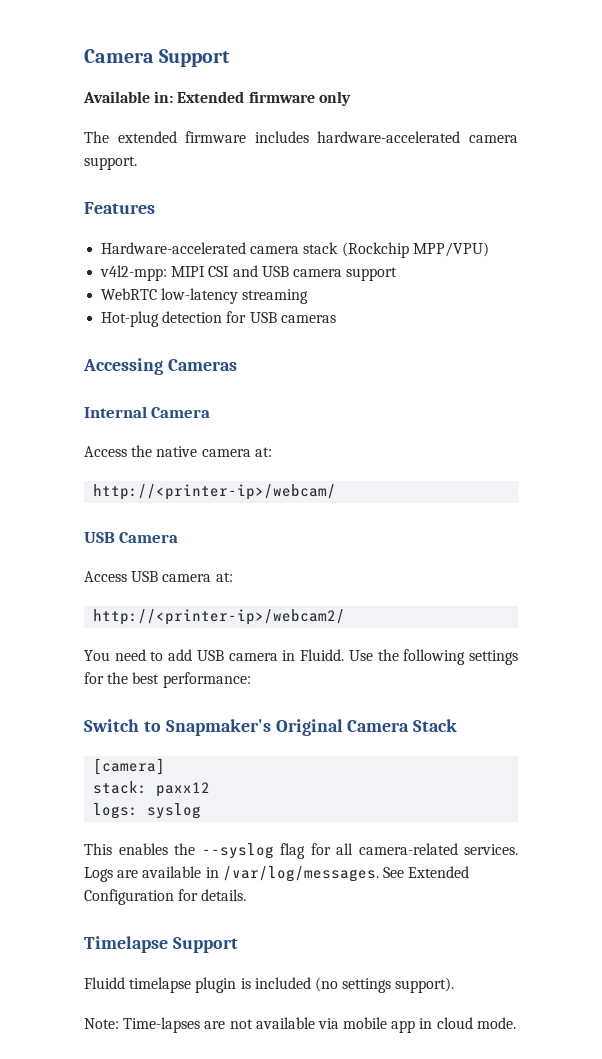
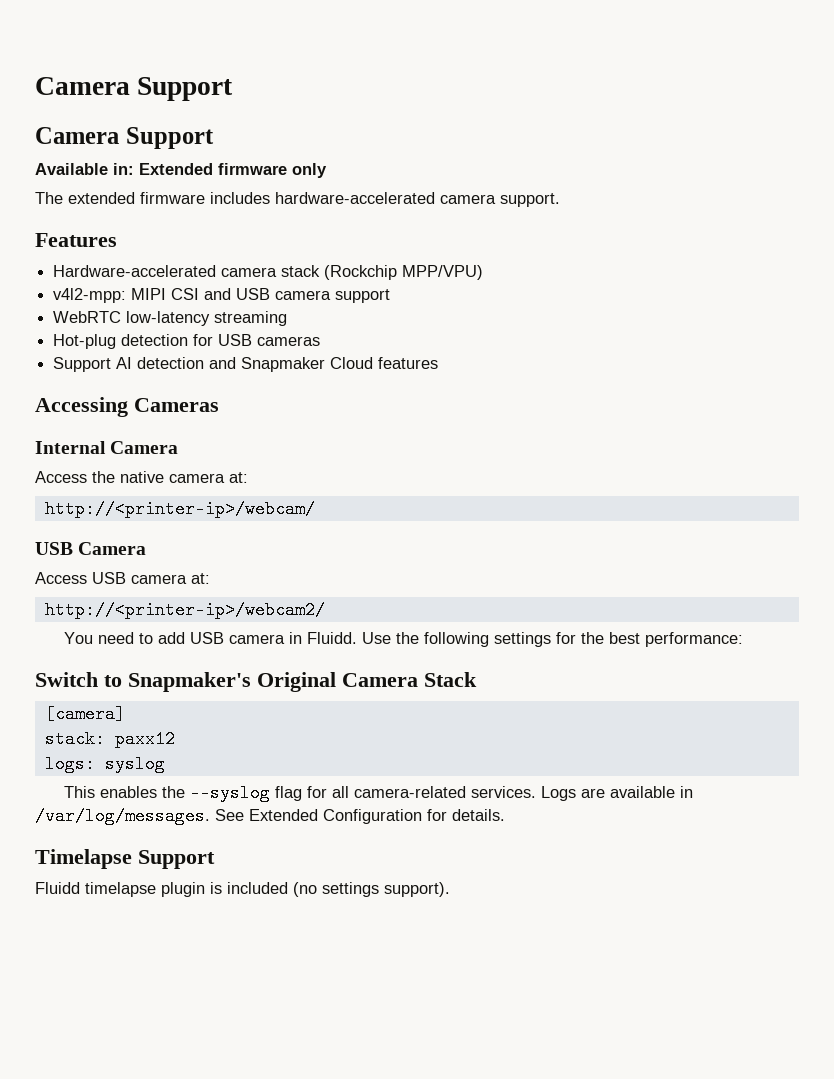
[84,49,231,67] Camera Support -> [35,77,234,101] [35,127,214,149] Camera Support // Camera Support
(336, 319) none -> [53,357,439,372] // Support AI detection and Snapmaker Cloud features
[84,1017,516,1033] // Note: Time-lapses are not available via mobile app in cloud mode. -> (450, 889) none

